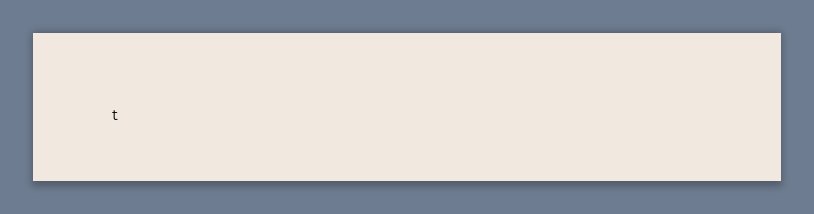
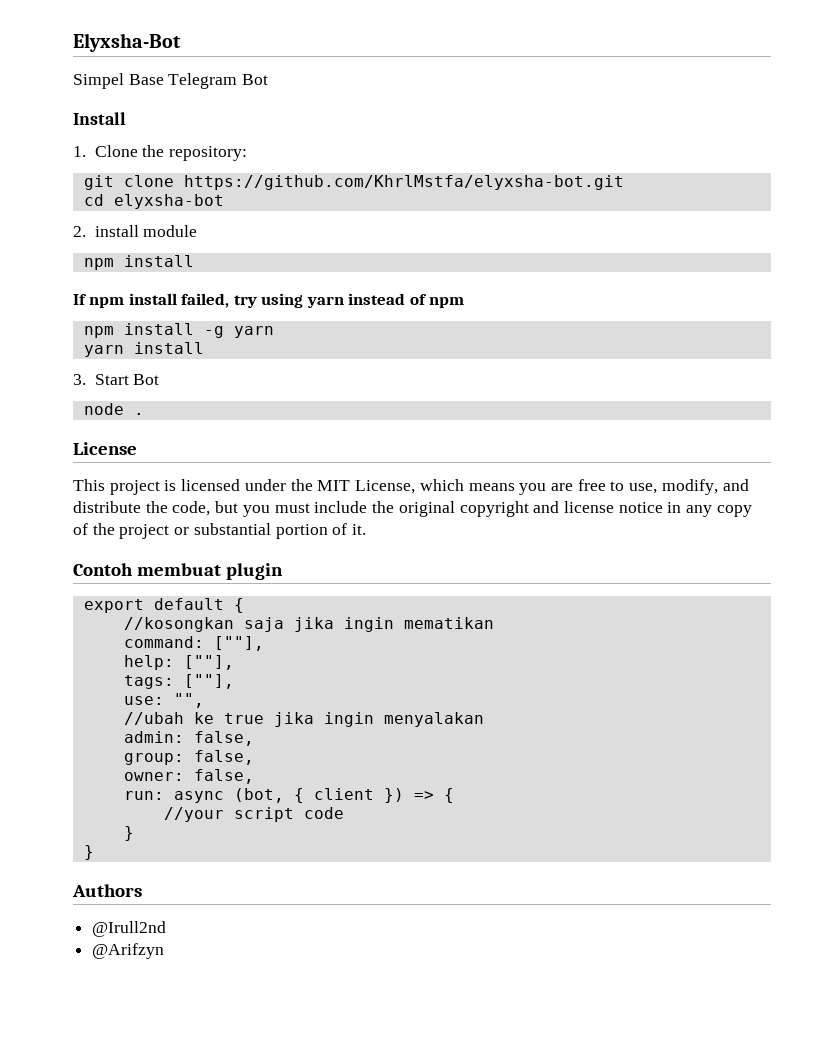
[112,110,118,120] t -> [73,33,181,52] [73,73,269,89] [73,112,126,125] [73,145,248,161] [83,175,624,190] [83,194,224,209] [73,225,198,237] [83,255,194,270] [73,293,465,308] [83,323,274,338] [83,342,204,357] [73,374,160,385] [83,403,144,415] [73,442,137,455] [73,479,749,495] [73,501,752,517] [73,523,367,539] [73,563,283,580] [83,598,244,613] [123,617,494,632] [123,636,264,651] [123,655,234,670] [123,674,234,689] [123,693,204,708] [123,712,484,727] [123,731,254,746] [123,750,254,765] [123,769,254,784] [123,788,454,803] [163,807,344,822] [123,826,134,841] [83,845,94,860] [72,884,142,897] [92,921,167,937] [92,943,165,959] Elyxsha-Bot // Simpel Base Telegram Bot // Install // 1. Clone the repository: // git clone https://github.com/KhrlMstfa/elyxsha-bot.git // cd elyxsha-bot // 2. install module // npm install // If npm install failed, try using yarn instead of npm // npm install -g yarn // yarn install // 3. Start Bot // node . // License // This project is licensed under the MIT License, which means you are free to use, modify, and distribute the code, but you must include the original copyright and license notice in any copy of the project or substantial portion of it. // Contoh membuat plugin // export default { // //kosongkan saja jika ingin mematikan // command: [""], // help: [""], // tags: [""], // use: "", // //ubah ke true jika ingin menyalakan // admin: false, // group: false, // owner: false, // run: async (bot, { client }) => { // //your script code // } // } // Authors // @Irull2nd // @Arifzyn

